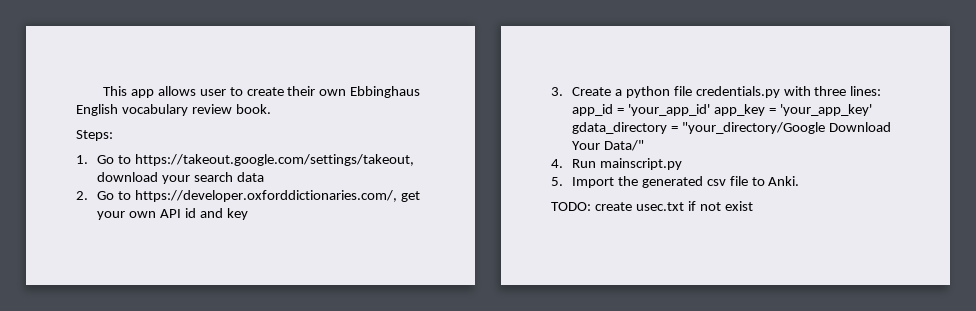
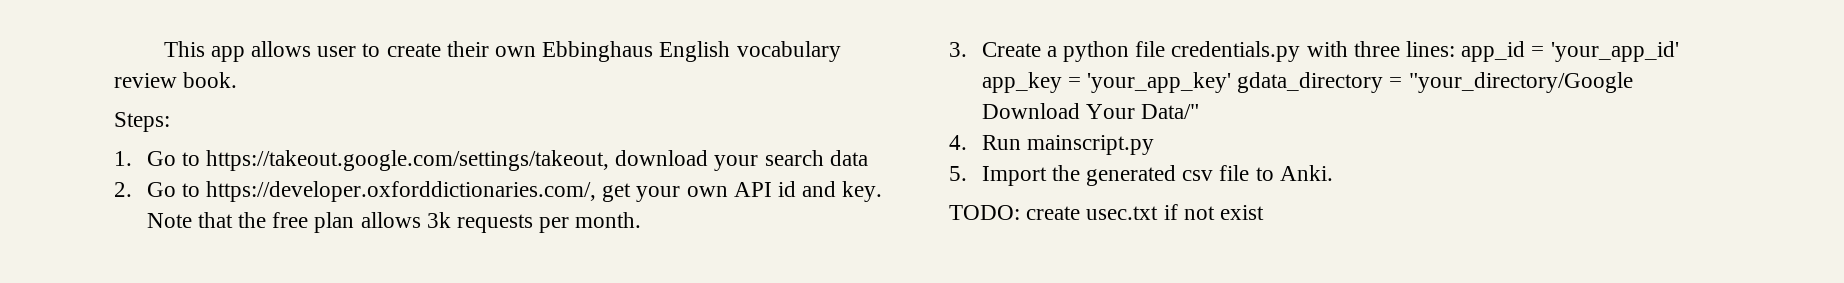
[226,208,248,220] key -> [842,181,883,202] [146,212,642,233] key. Note that the free plan allows 3k requests per month.

